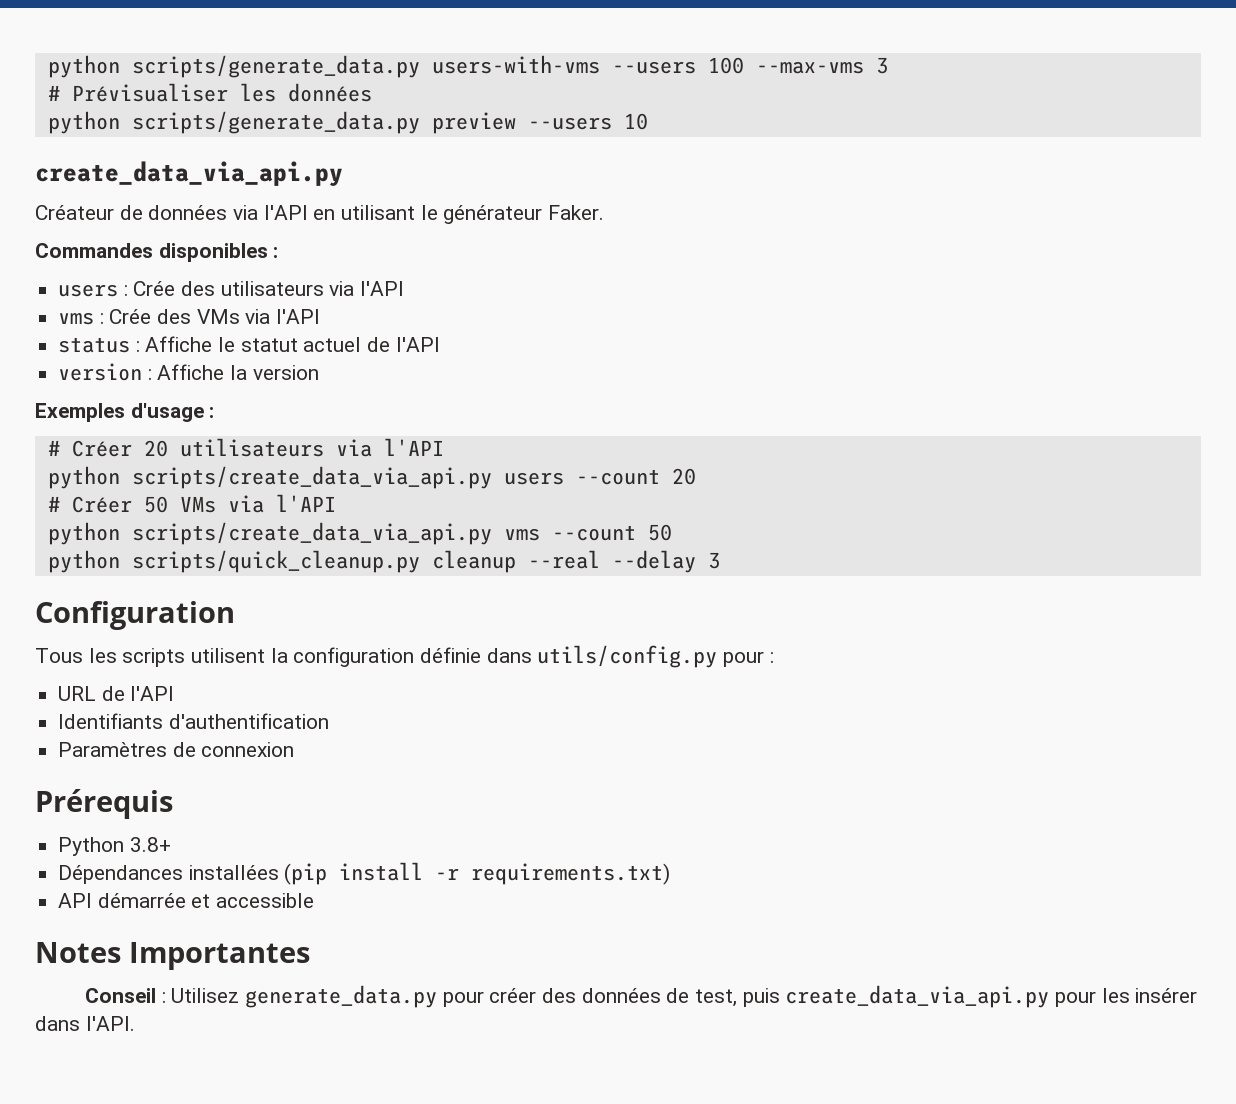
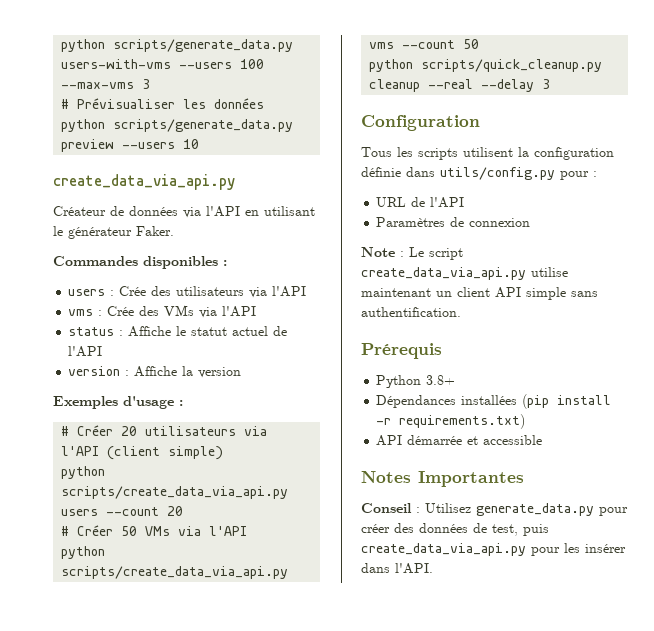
(444, 447) none -> [107,446,224,460] (client simple)
[58,713,329,729] // Identifiants d'authentification -> (465, 202) none
(295, 749) none -> [361,247,463,260] [361,267,568,280] [361,287,598,300] [361,307,461,317] // Note : Le script create_data_via_api.py utilise maintenant un client API simple sans authentification.

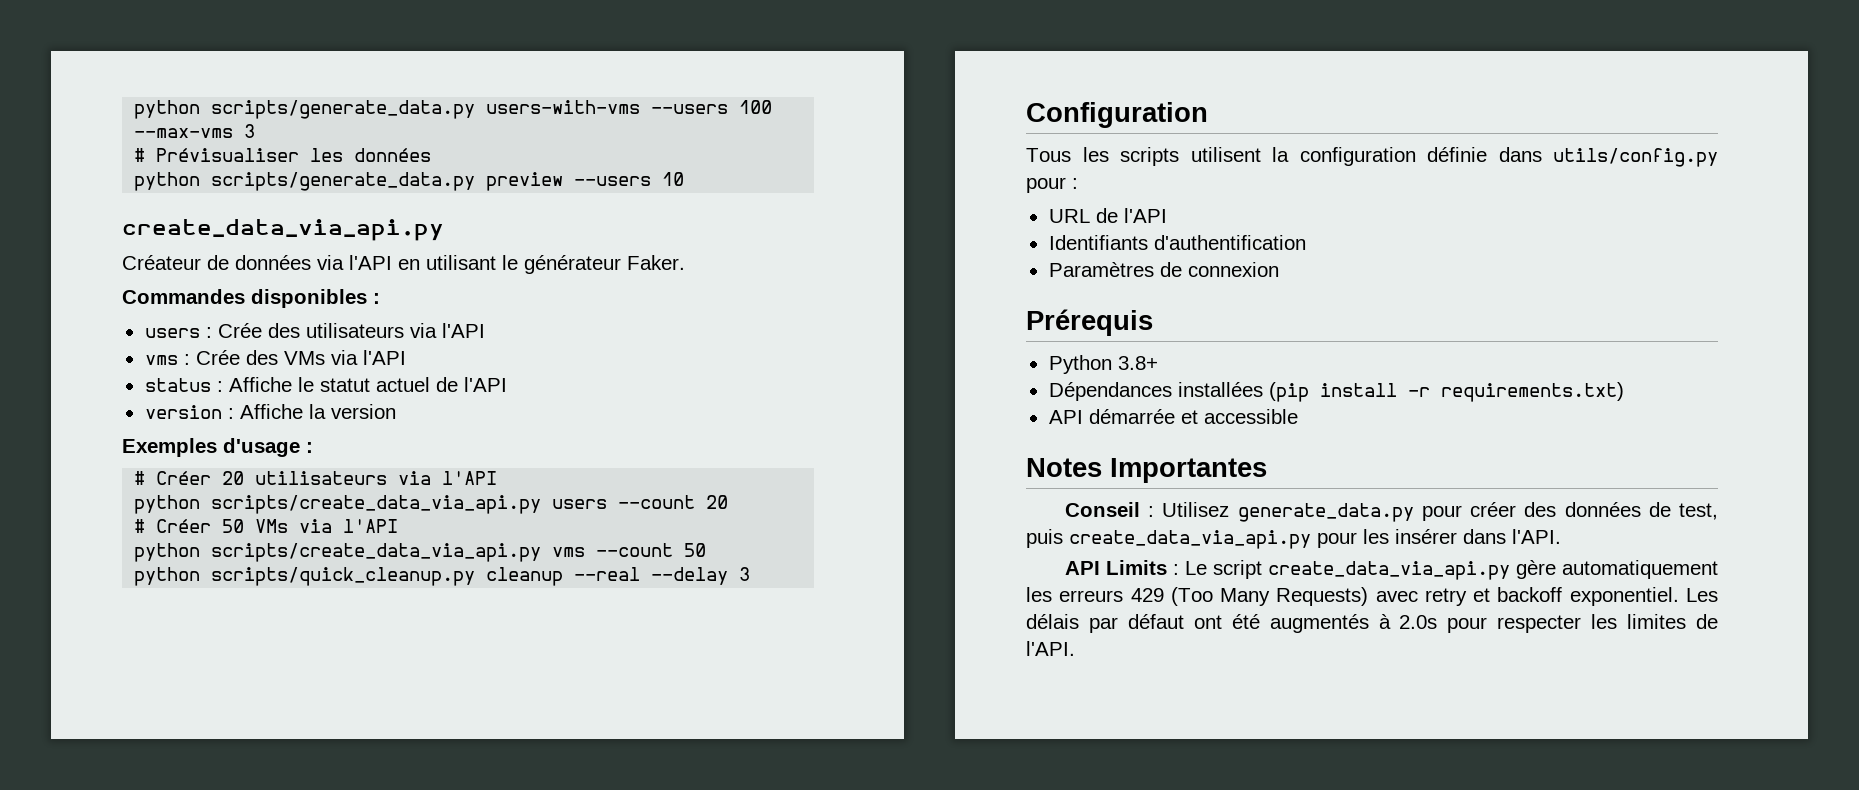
[107,446,224,460] (client simple) -> (498, 478) none
(465, 202) none -> [1048,235,1306,250] // Identifiants d'authentification
[361,247,463,260] [361,267,568,280] [361,287,598,300] [361,307,461,317] // Note : Le script create_data_via_api.py utilise maintenant un client API simple sans authentification. -> (1279, 269) none
(433, 568) none -> [1064,560,1718,580] [1026,587,1718,606] [1026,614,1718,633] [1026,641,1075,656] // API Limits : Le script create_data_via_api.py gère automatiquement les erreurs 429 (Too Many Requests) avec retry et backoff exponentiel. Les délais par défaut ont été augmentés à 2.0s pour respecter les limites de l'API.

